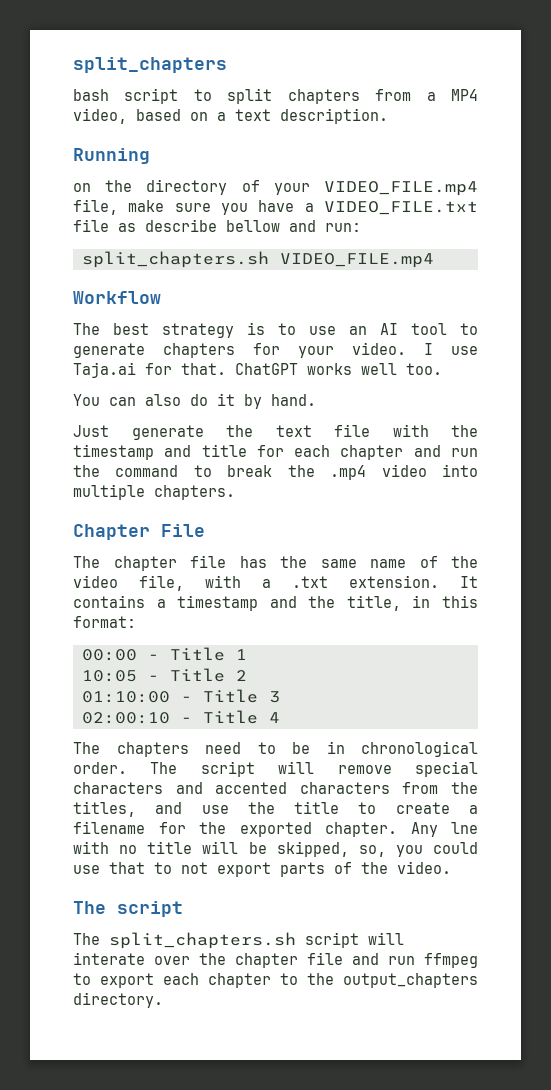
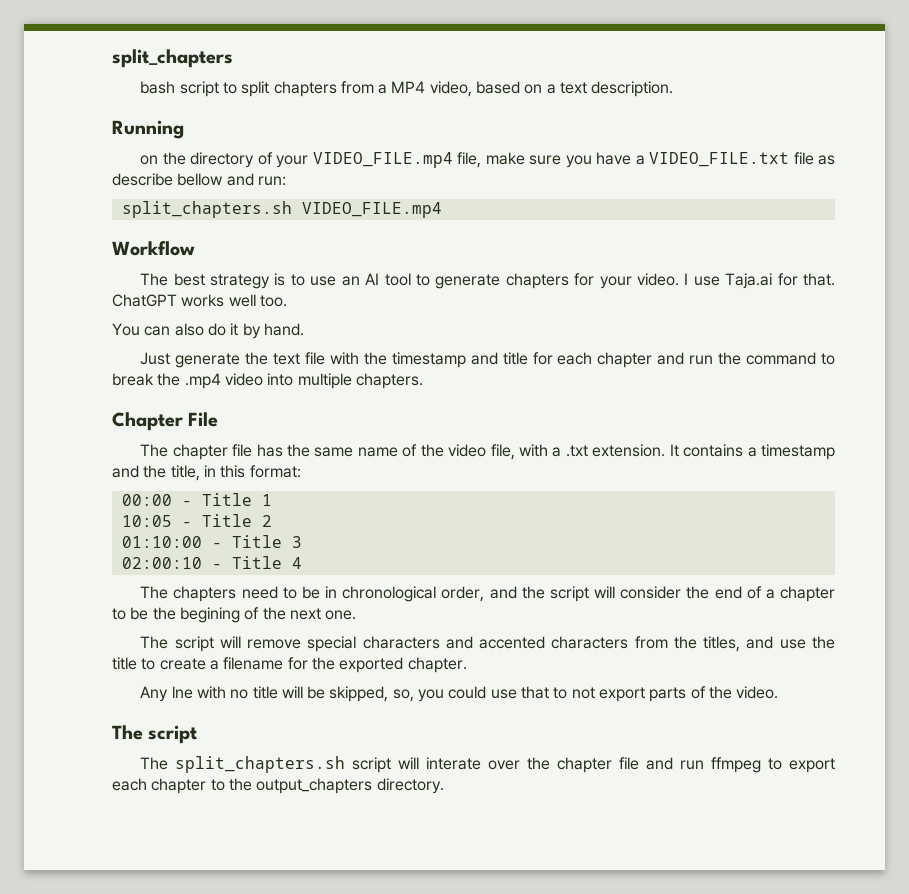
[73,762,127,774] order. -> [441,586,835,602] [112,607,357,623] order, and the script will consider the end of a chapter to be the begining of the next one. //
(397, 829) none -> (467, 665) //

